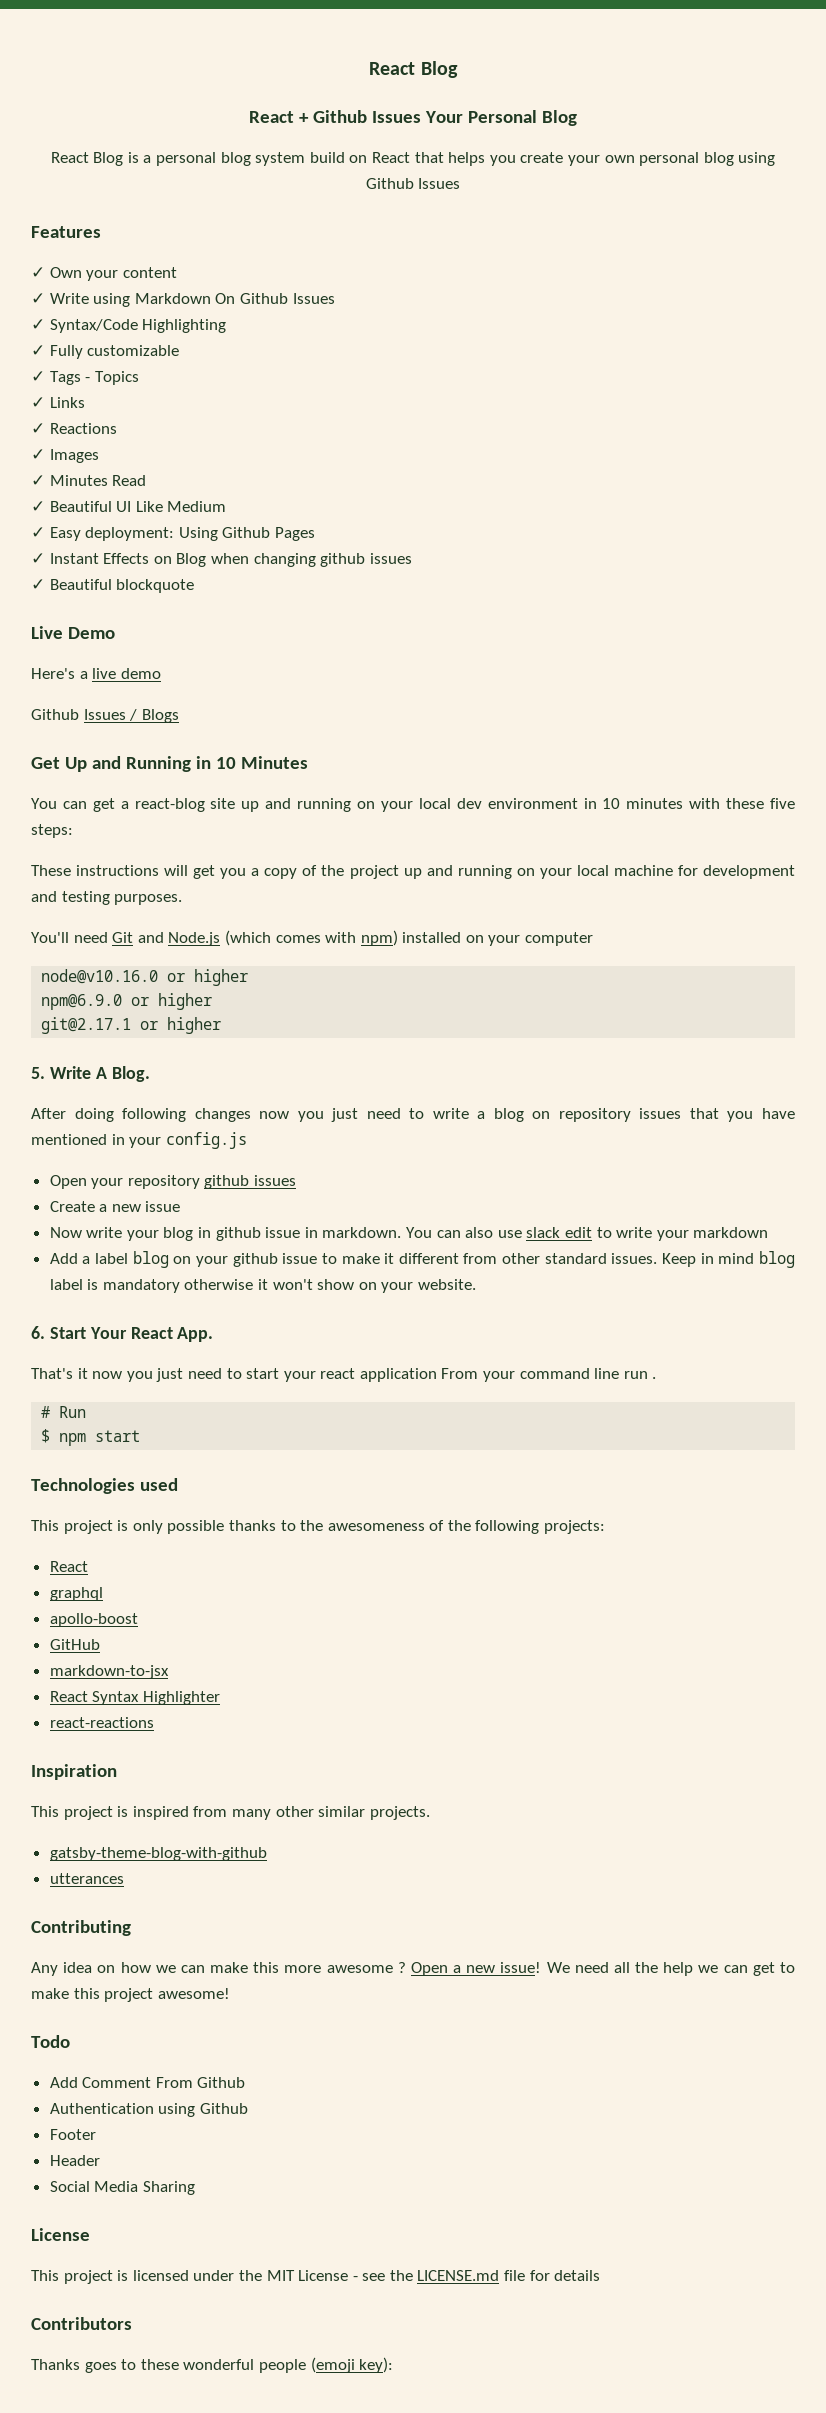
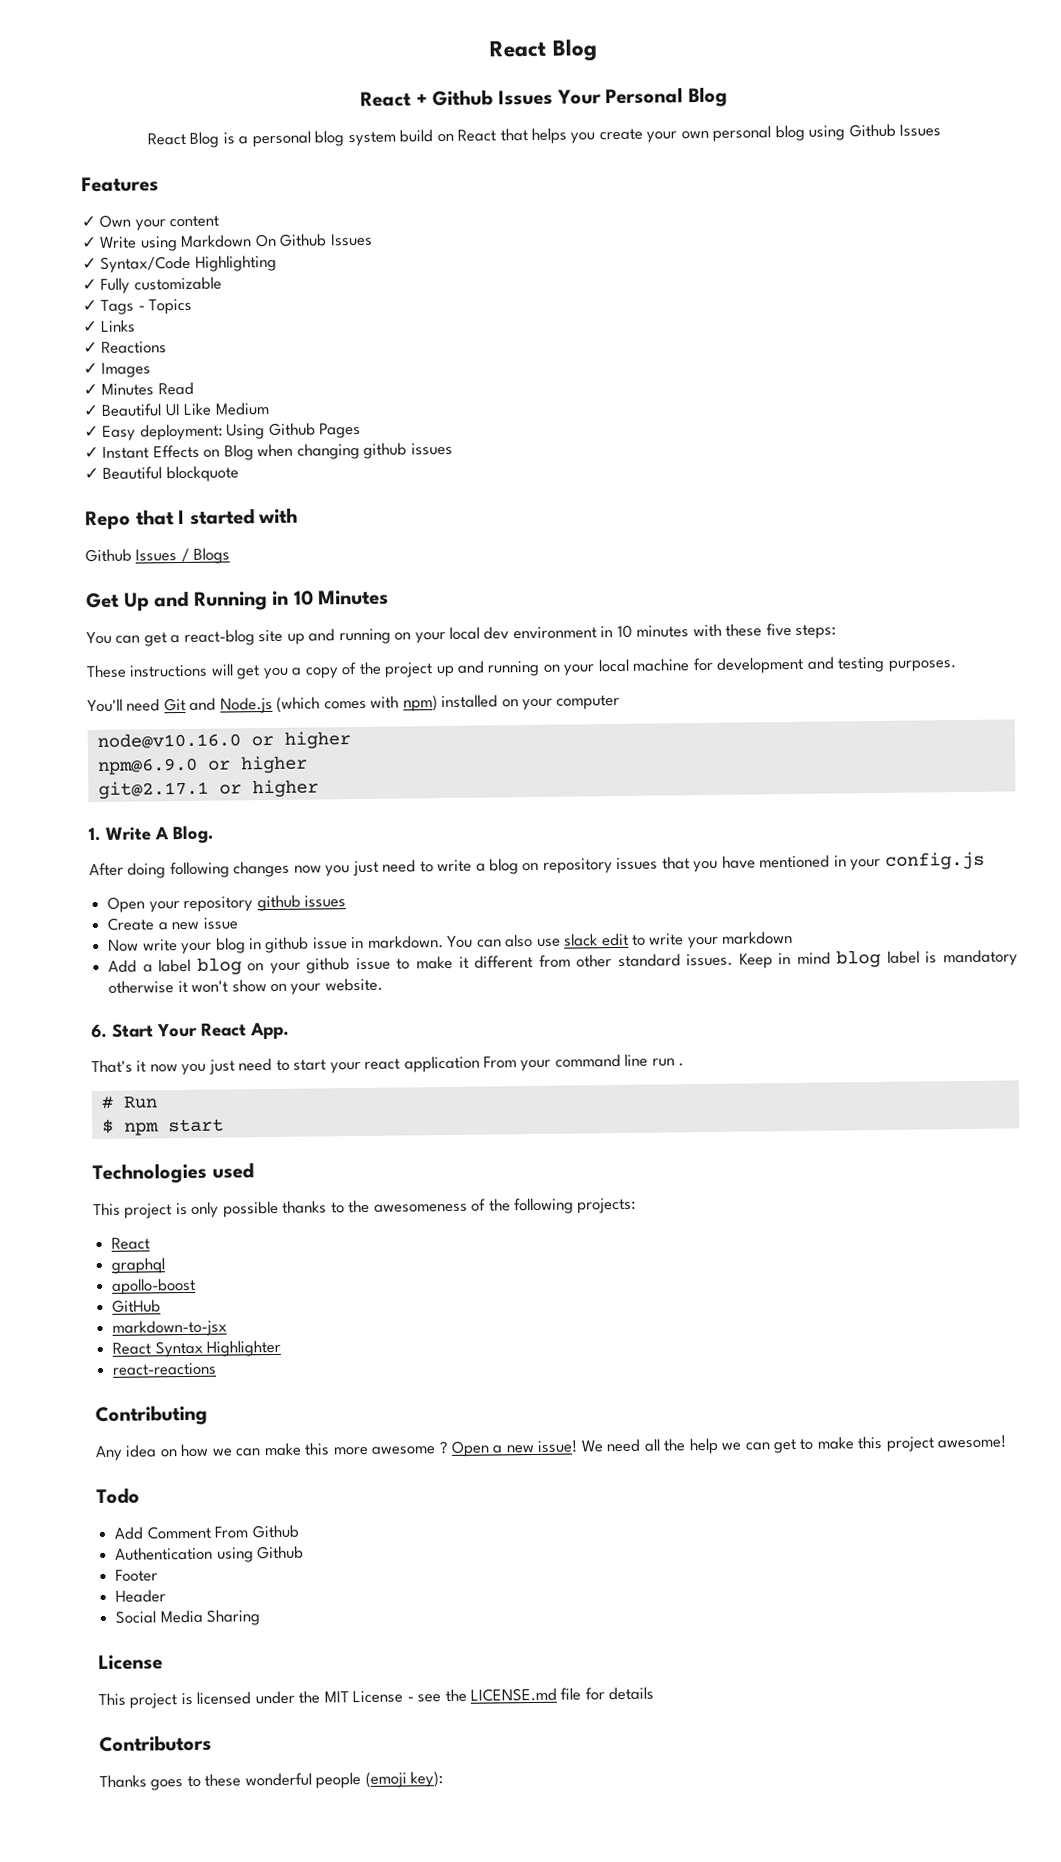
[31,626,115,639] [31,668,161,679] Live Demo // Here's a live demo -> [85,507,299,531] Repo that I started with
[31,1067,45,1079] 5. -> [88,826,101,842] 1.
[31,1764,117,1780] [31,1806,430,1820] [49,1847,267,1861] [49,1873,124,1884] // Inspiration // This project is inspired from many other similar projects. // gatsby-theme-blog-with-github // utterances -> (218, 1369) none

